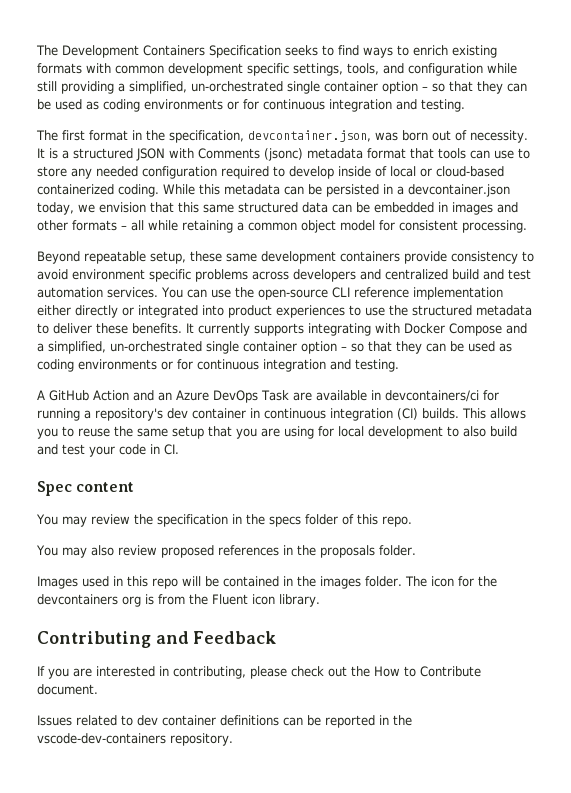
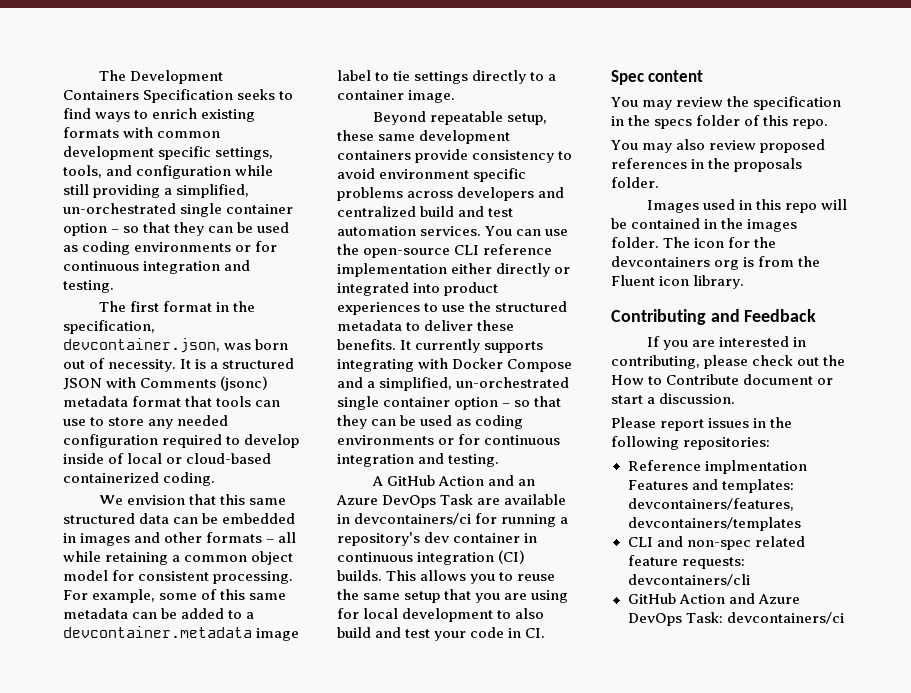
[163,184,510,197] [37,202,95,215] While this metadata can be persisted in a devcontainer.json today, we -> [98,495,123,505] // We
(527, 226) none -> [63,589,287,603] [63,608,255,619] [63,626,300,641] [337,70,557,84] [337,90,456,103] For example, some of this same metadata can be added to a devcontainer.metadata image label to tie settings directly to a container image.
[37,684,98,695] [37,715,412,728] [37,733,233,746] document. // Issues related to dev container definitions can be reported in the vscode-dev-containers repository. -> [743,374,834,385] [611,393,736,404] [611,417,793,431] [611,436,771,450] [627,460,807,474] [627,479,794,493] [627,498,794,511] [627,517,801,531] [627,536,805,550] [627,555,745,569] [627,574,750,586] [627,593,800,604] [627,612,844,626] document or start a discussion. // Please report issues in the following repositories: // Reference implmentation Features and templates: devcontainers/features, devcontainers/templates // CLI and non-spec related feature requests: devcontainers/cli // GitHub Action and Azure DevOps Task: devcontainers/ci

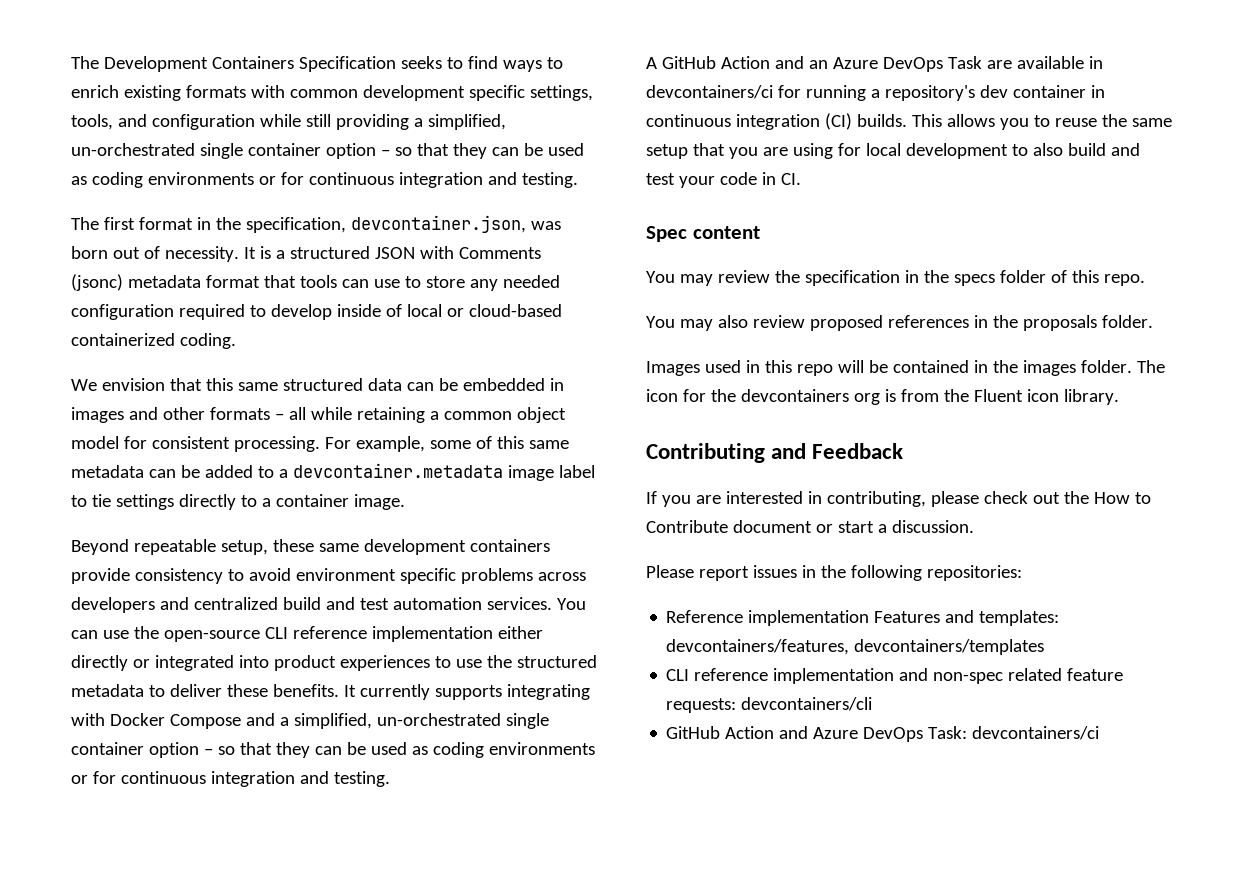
[704,460,807,474] implmentation -> [748,610,870,626] implementation
(653, 542) none -> [694,668,895,684] reference implementation

